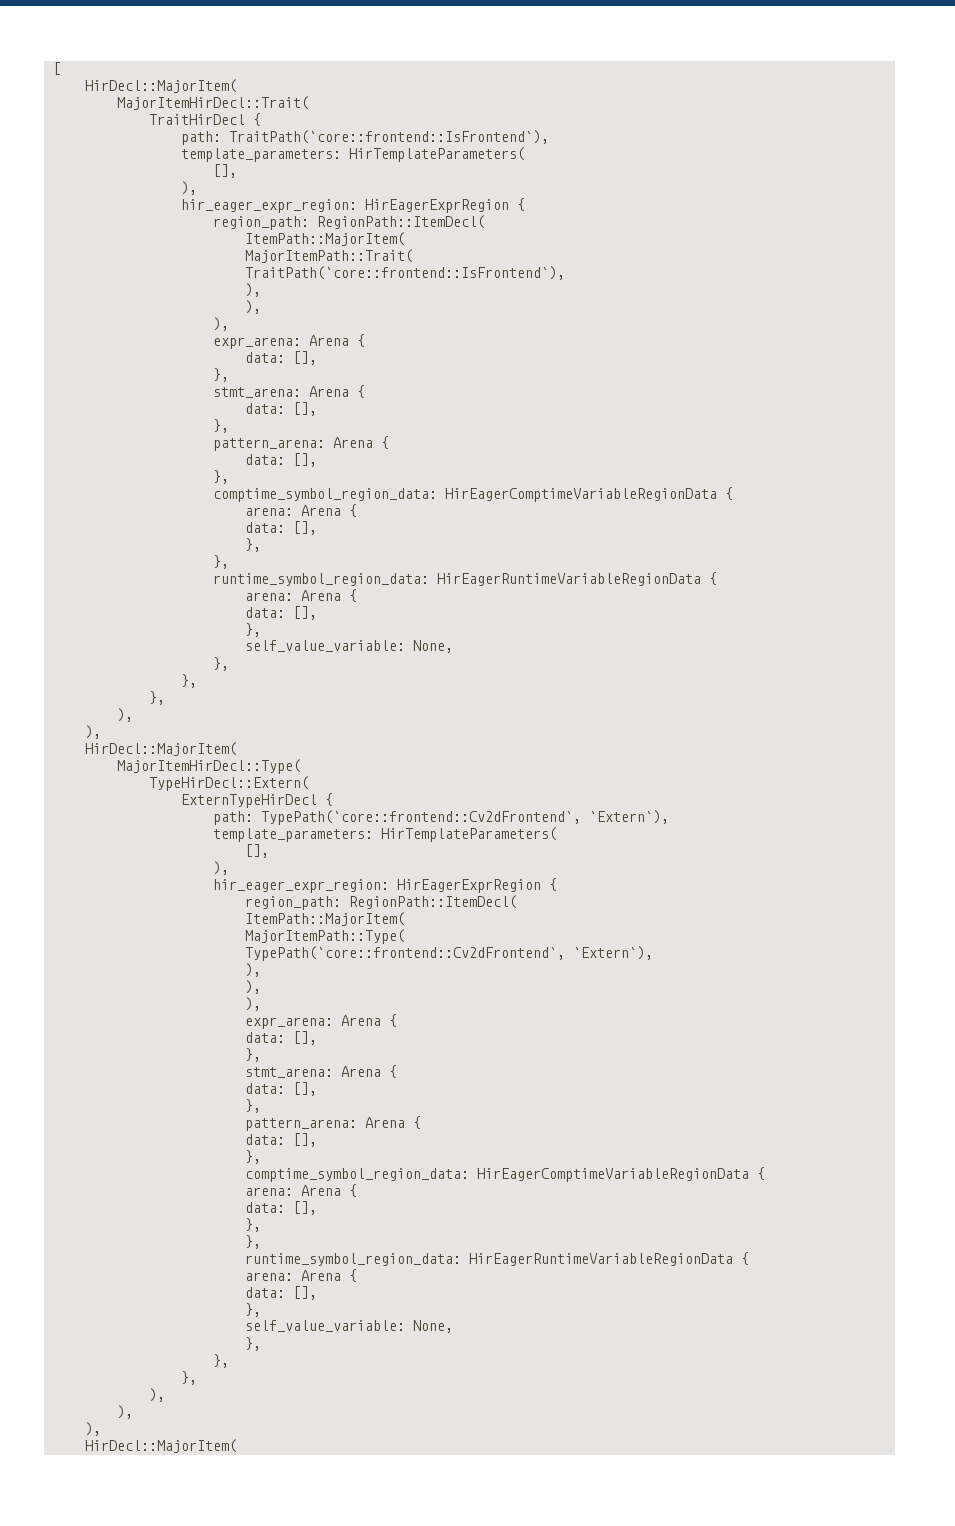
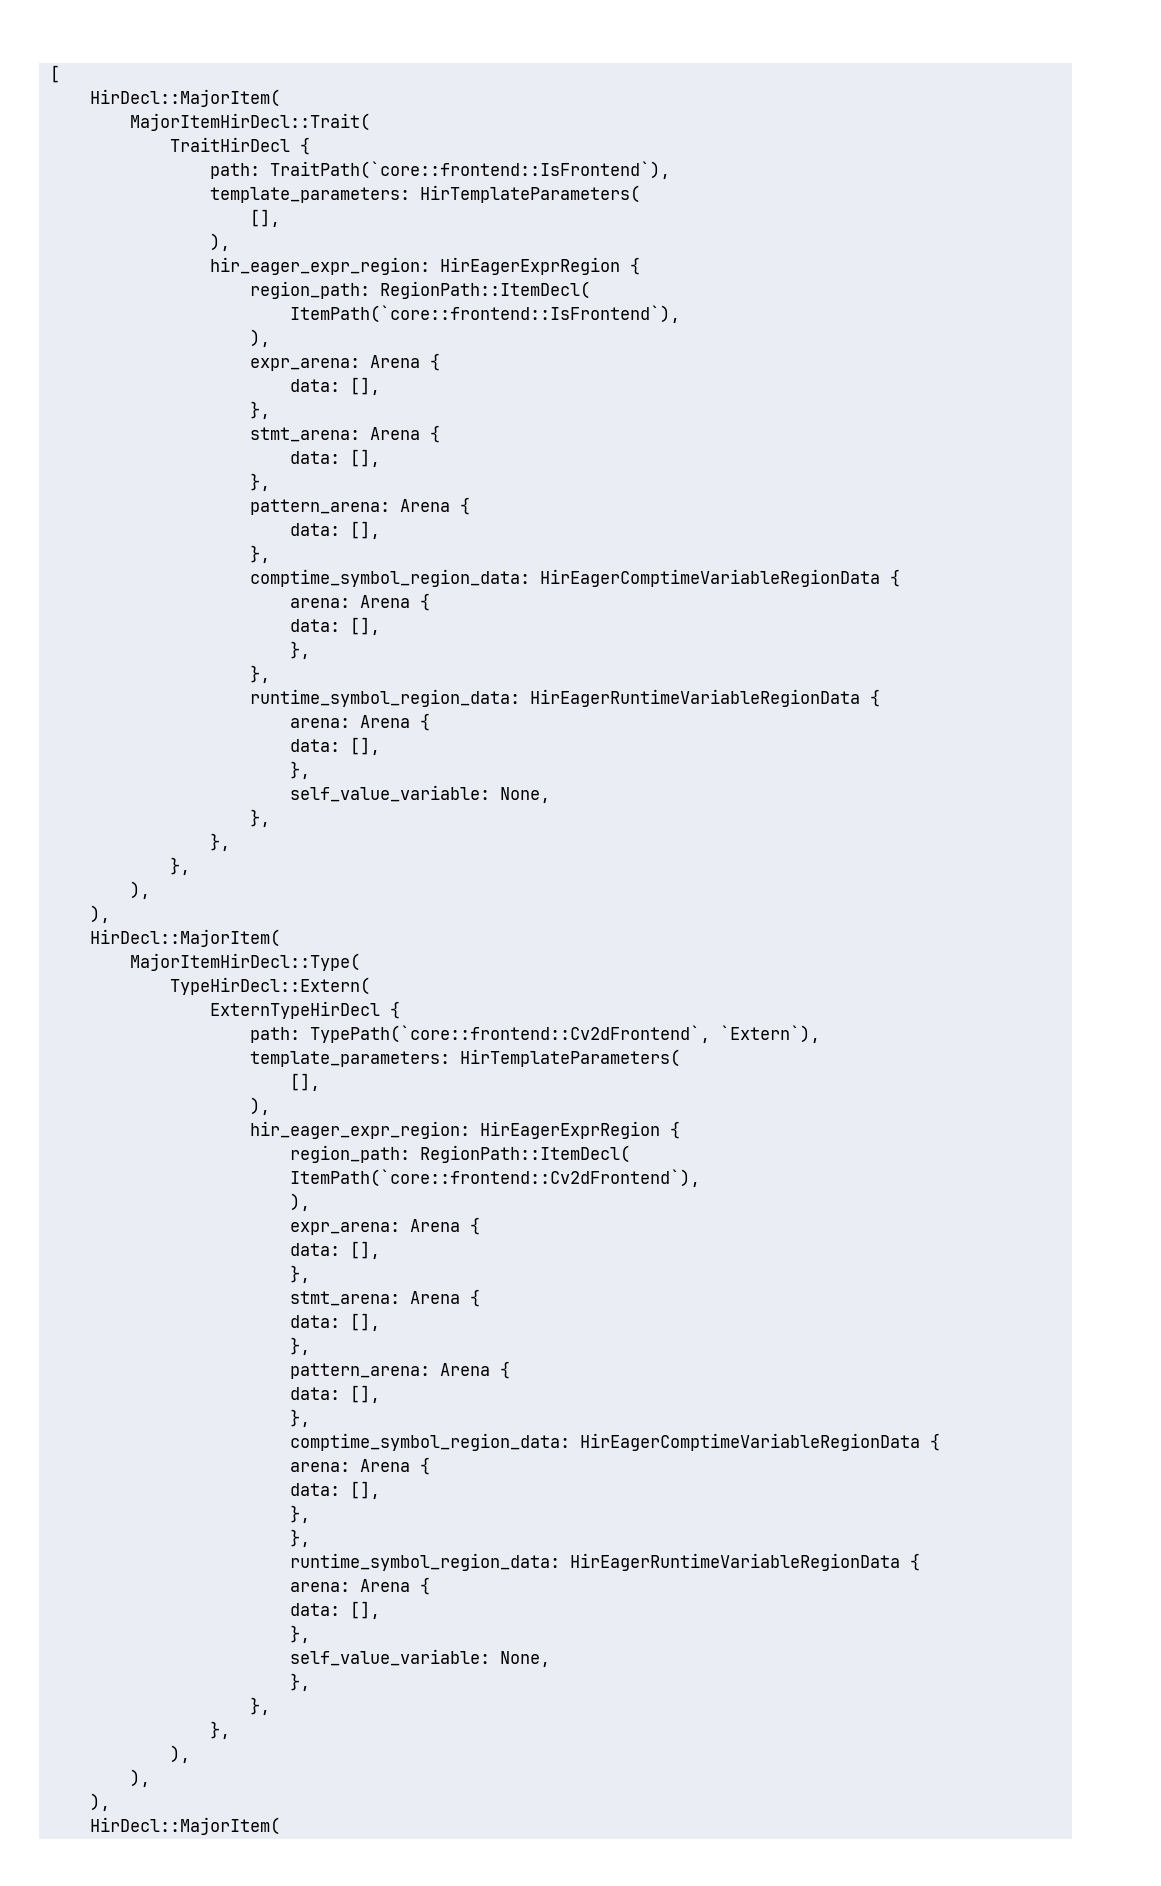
[245,232,405,246] [245,249,413,263] [245,266,565,280] [245,283,261,297] [245,300,261,314] ItemPath::MajorItem( // MajorItemPath::Trait( // TraitPath(`core::frontend::IsFrontend`), // ), // ), -> [289,305,680,323] ItemPath(`core::frontend::IsFrontend`),
[245,912,405,926] [245,929,405,944] [245,946,653,961] [245,963,261,977] [245,980,261,994] ItemPath::MajorItem( // MajorItemPath::Type( // TypePath(`core::frontend::Cv2dFrontend`, `Extern`), // ), // ), -> [289,1169,700,1187] ItemPath(`core::frontend::Cv2dFrontend`),

